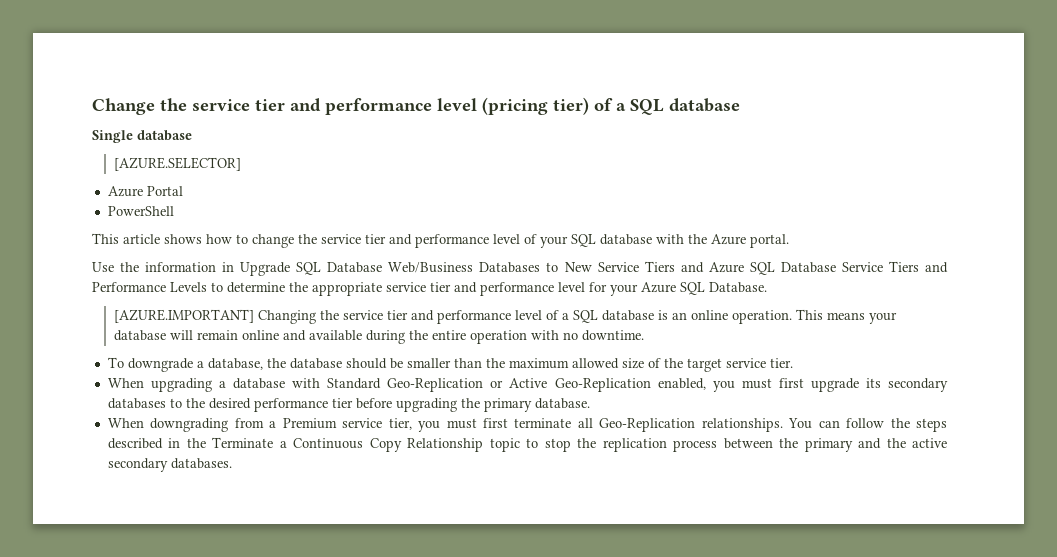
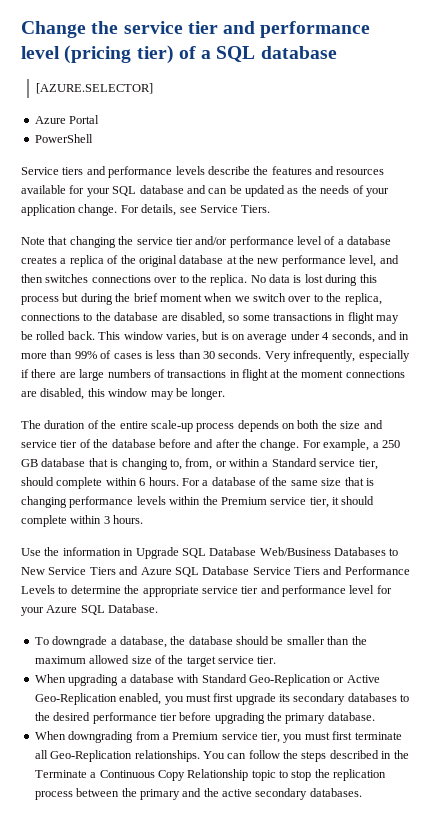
[92,130,192,143] // Single database -> (337, 52) none
[92,233,789,248] This article shows how to change the service tier and performance level of your SQL database with the Azure portal. -> [21,166,385,178] [21,185,389,197] [21,204,271,216] [21,236,392,248] [21,255,399,267] [21,274,377,286] [21,293,382,305] [21,312,400,324] [21,331,410,343] [21,350,410,362] [21,369,405,381] [21,388,226,400] [21,420,383,432] [21,439,400,451] [21,458,378,470] [21,477,374,489] [21,496,375,508] [21,515,144,527] Service tiers and performance levels describe the features and resources available for your SQL database and can be updated as the needs of your application change. For details, see Service Tiers. // Note that changing the service tier and/or performance level of a database creates a replica of the original database at the new performance level, and then switches connections over to the replica. No data is lost during this process but during the brief moment when we switch over to the replica, connections to the database are disabled, so some transactions in flight may be rolled back. This window varies, but is on average under 4 seconds, and in more than 99% of cases is less than 30 seconds. Very infrequently, especially if there are large numbers of transactions in flight at the moment connections are disabled, this window may be longer. // The duration of the entire scale-up process depends on both the size and service tier of the database before and after the change. For example, a 250 GB database that is changing to, from, or within a Standard service tier, should complete within 6 hours. For a database of the same size that is changing performance levels within the Premium service tier, it should complete within 3 hours.
[114,309,898,324] [114,330,645,344] // [AZURE.IMPORTANT] Changing the service tier and performance level of a SQL database is an online operation. This means your database will remain online and available during the entire operation with no downtime. -> (159, 608) none

